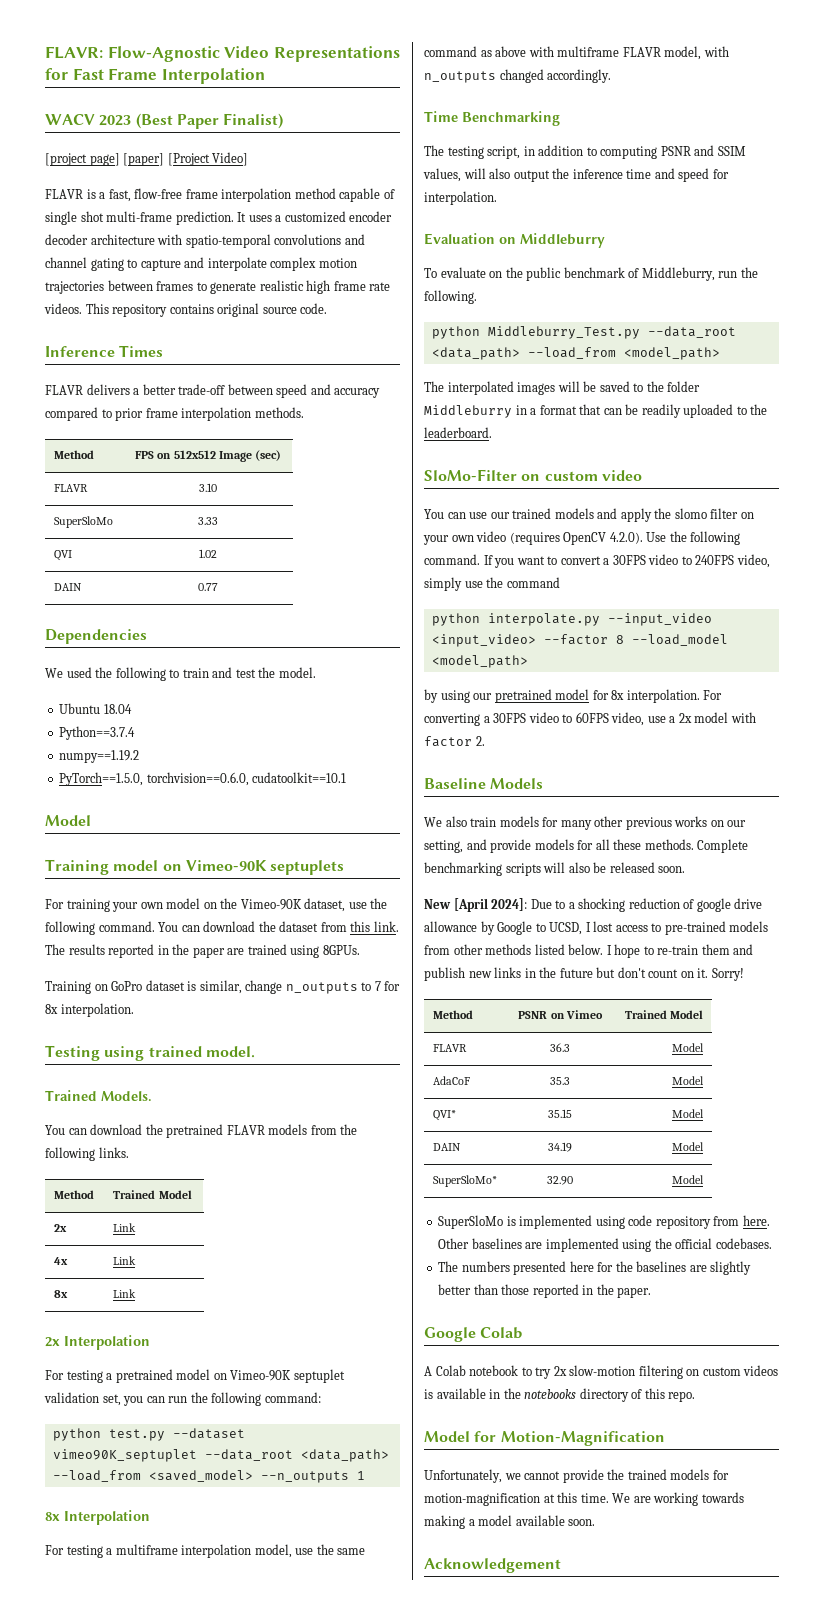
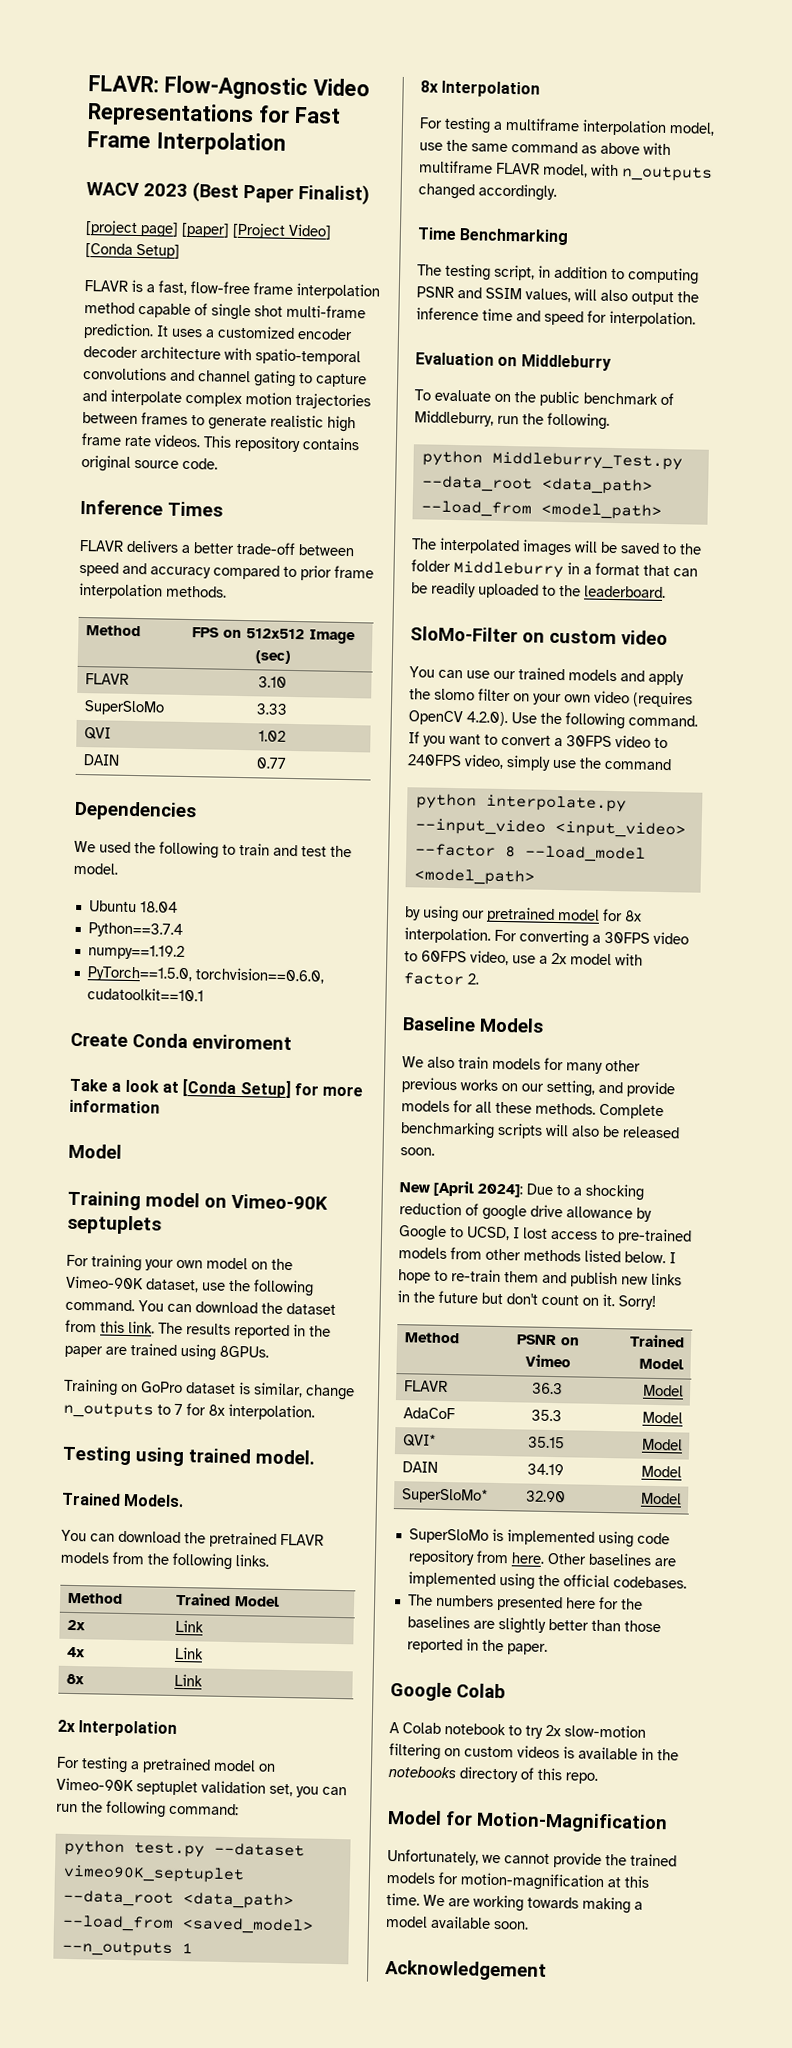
(249, 159) none -> [85,243,180,259] [Conda Setup]
(347, 777) none -> [70,1032,292,1051] [69,1078,364,1099] [69,1099,160,1114] // Create Conda enviroment // Take a look at [Conda Setup] for more information

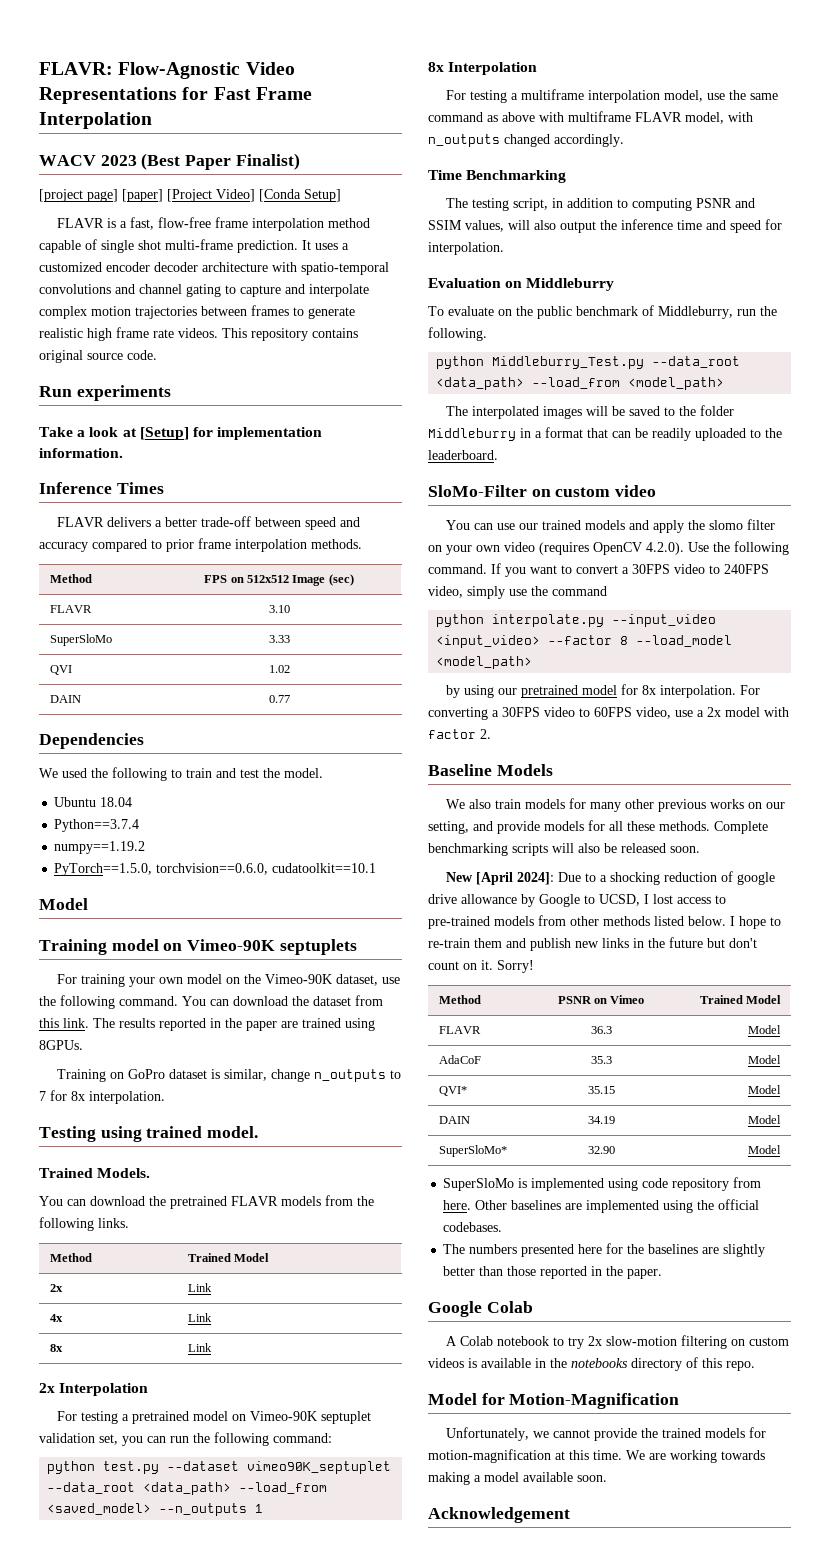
(218, 463) none -> [39,385,171,401] [39,427,323,440] [39,448,123,458] // Run experiments // Take a look at [Setup] for implementation information.
[70,1032,292,1051] [69,1078,364,1099] [69,1099,160,1114] // Create Conda enviroment // Take a look at [Conda Setup] for more information -> (377, 868) none

